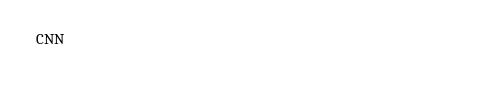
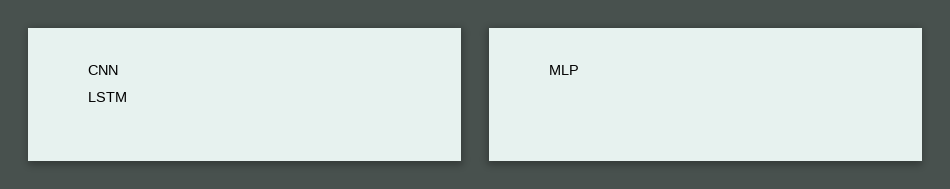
(65, 39) none -> [88,92,127,102] [549,65,579,75] // LSTM // MLP

